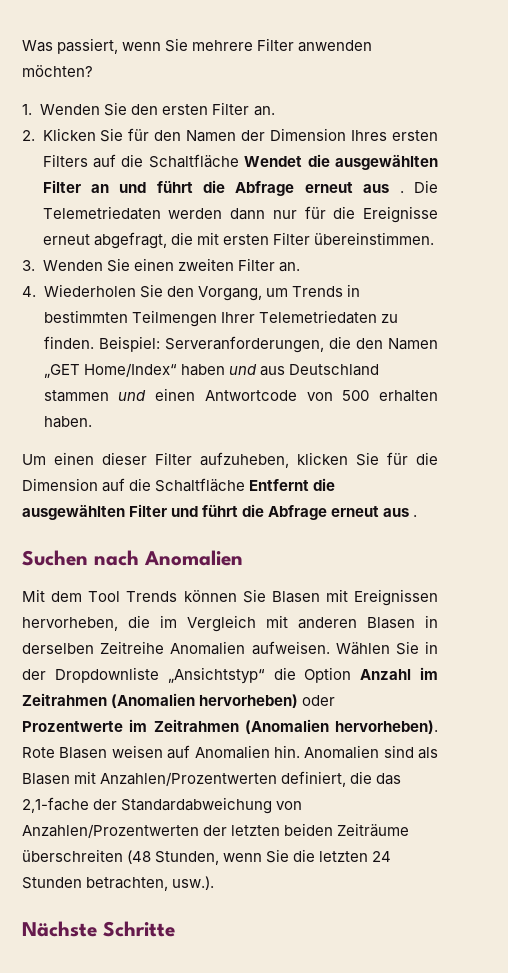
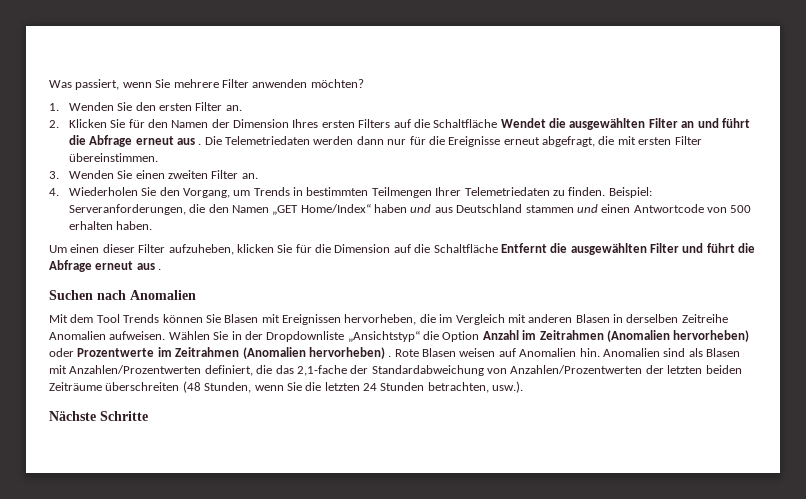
[335,720,438,734] hervorheben). -> [308,347,392,359] hervorheben) .

